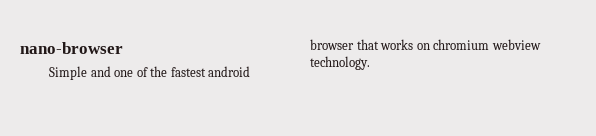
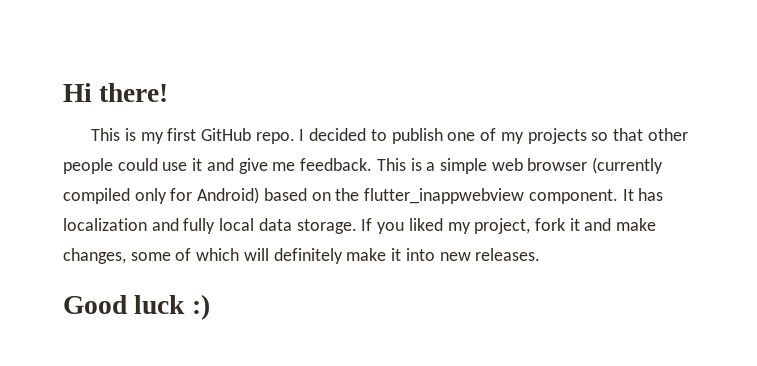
[20,42,123,54] [49,66,251,80] [310,39,541,50] [310,56,370,70] nano-browser // Simple and one of the fastest android browser that works on chromium webview technology. -> [63,83,169,102] [91,128,688,144] [63,157,664,174] [63,187,664,204] [63,218,657,234] [63,248,541,264] [63,294,210,320] Hi there! // This is my first GitHub repo. I decided to publish one of my projects so that other people could use it and give me feedback. This is a simple web browser (currently compiled only for Android) based on the flutter_inappwebview component. It has localization and fully local data storage. If you liked my project, fork it and make changes, some of which will definitely make it into new releases. // Good luck :)

